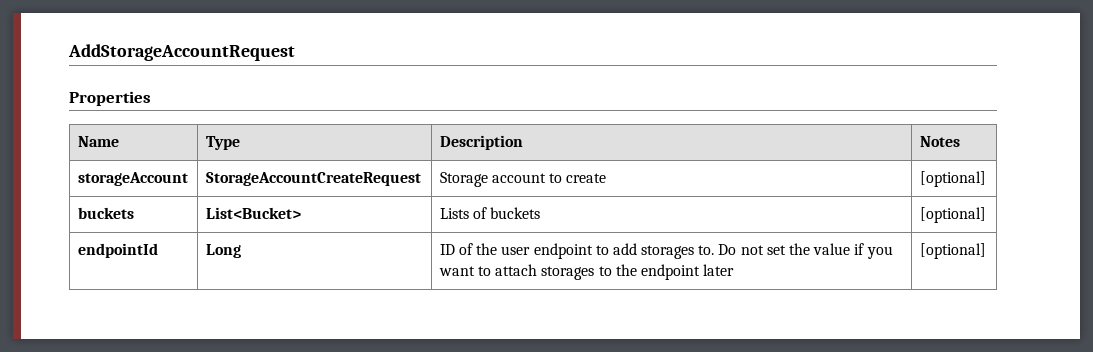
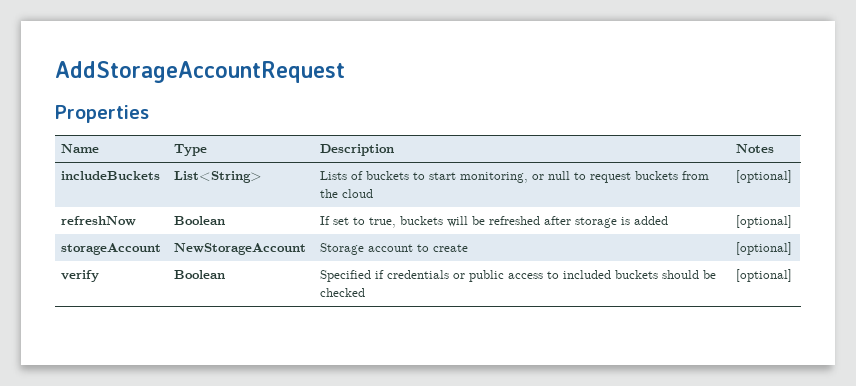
(960, 141) none -> [61,171,161,180] [174,171,263,183] [320,171,710,183] [320,189,374,198] [736,170,793,183] [61,216,137,226] [174,216,226,225] [320,216,669,228] [736,215,793,228] // includeBuckets | List<String> | Lists of buckets to start monitoring, or null to request buckets from the cloud | [optional] // refreshNow | Boolean | If set to true, buckets will be refreshed after storage is added | [optional]
[205,172,421,186] StorageAccountCreateRequest -> [174,243,307,255] NewStorageAccount
[77,207,134,219] [205,207,301,219] [439,207,541,219] [919,207,986,223] [77,243,158,258] [205,244,241,258] [439,243,893,259] [438,264,735,280] buckets | List<Bucket> | Lists of buckets | [optional] // endpointId | Long | ID of the user endpoint to add storages to. Do not set the value if you want to attach storages to the endpoint later -> [61,270,100,282] [174,270,226,279] [320,270,717,282] [320,288,366,297] verify | Boolean | Specified if credentials or public access to included buckets should be checked

